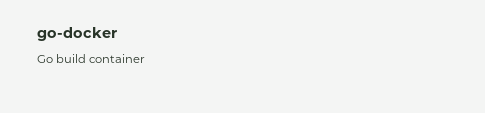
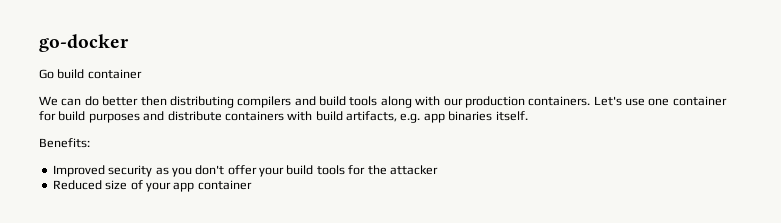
(146, 58) none -> [39,96,727,108] [39,111,528,123] [39,138,90,148] [52,165,438,177] [52,180,252,192] // We can do better then distributing compilers and build tools along with our production containers. Let's use one container for build purposes and distribute containers with build artifacts, e.g. app binaries itself. // Benefits: // Improved security as you don't offer your build tools for the attacker // Reduced size of your app container

